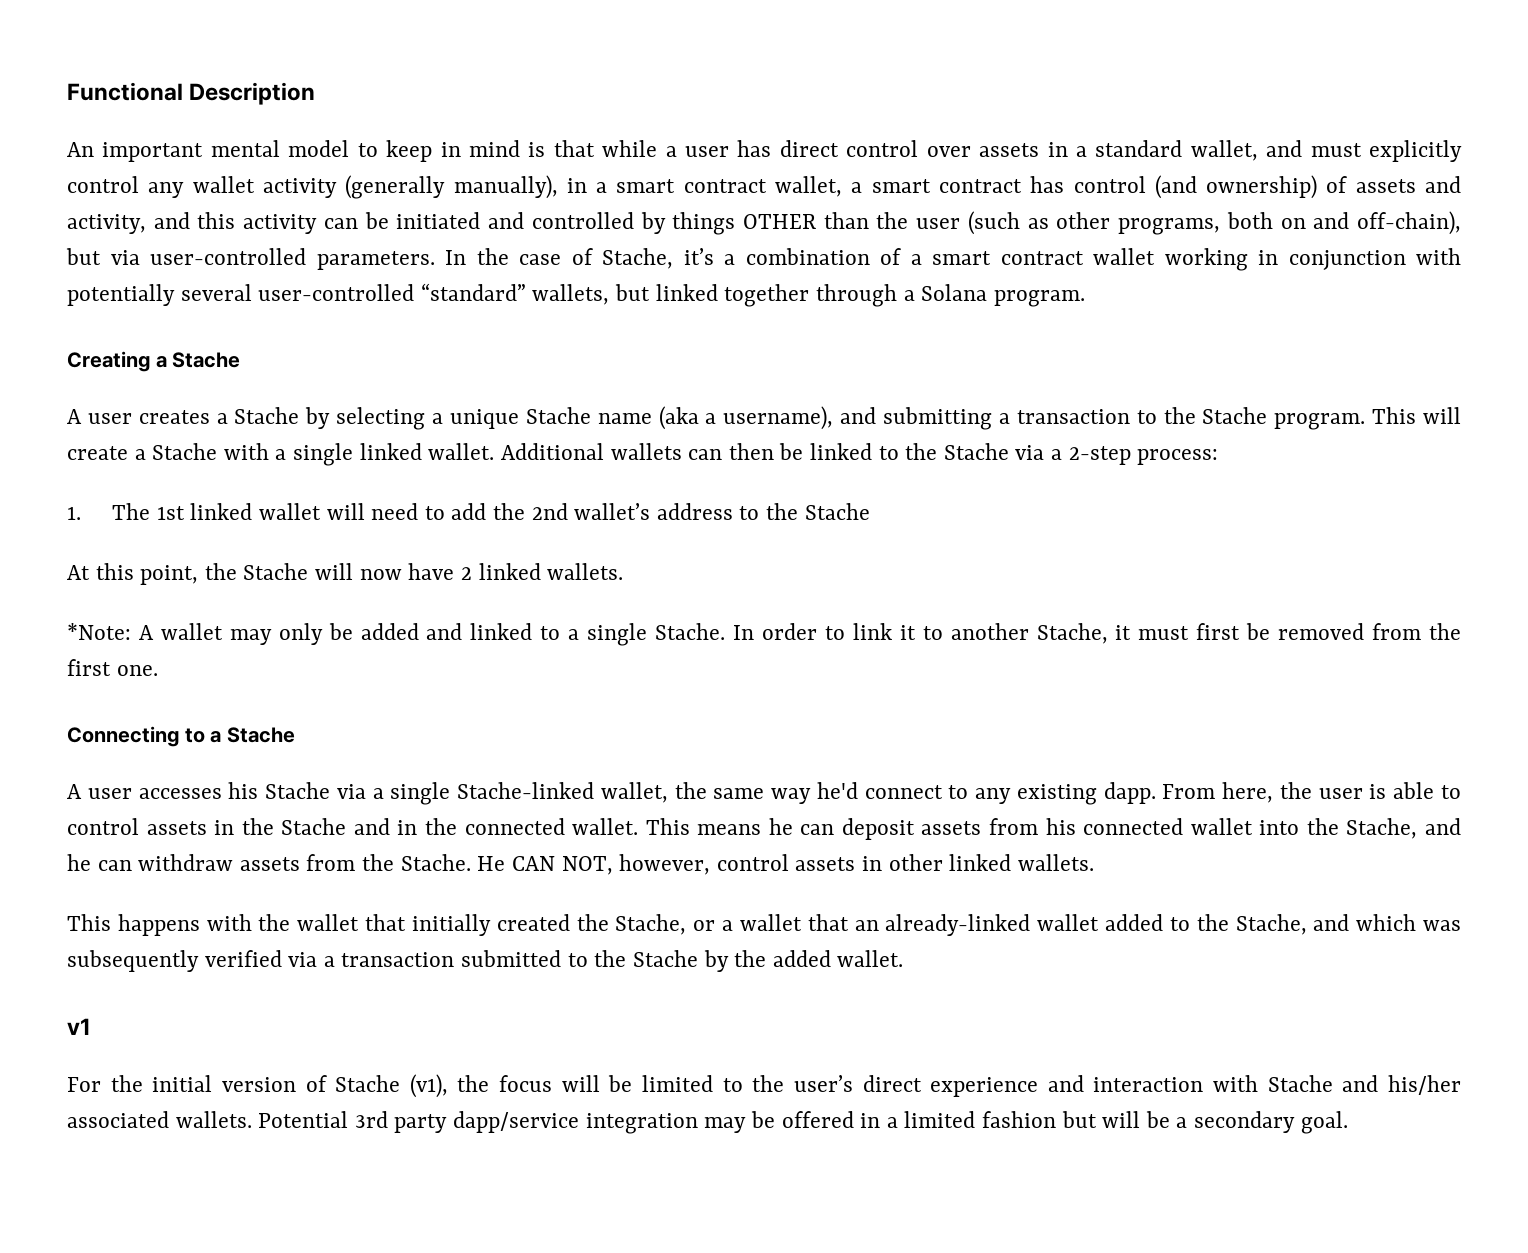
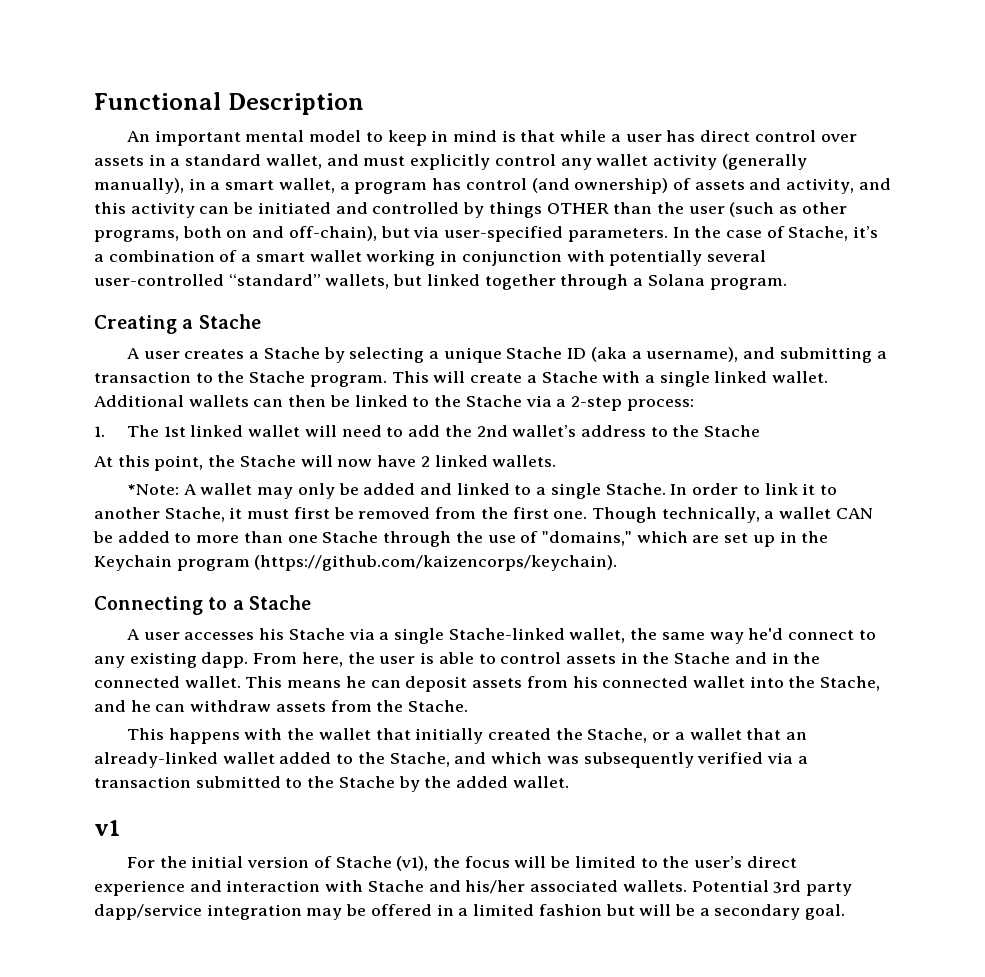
[683,179,767,193] contract -> (275, 185) none
[871,179,1022,193] smart contract -> [354,182,428,194] program
[150,248,306,265] user-controlled -> [444,226,564,242] user-specified
[1000,251,1084,265] contract -> (305, 257) none
[597,413,652,424] name -> [567,348,587,359] ID
(158, 670) none -> [591,507,873,523] [93,531,829,547] [94,555,618,571] Though technically, a wallet CAN be added to more than one Stache through the use of "domains," which are set up in the Keychain program (https://github.com/kaizencorps/keychain).
[477,854,1094,875] He CAN NOT, however, control assets in other linked wallets. -> (469, 706) none

